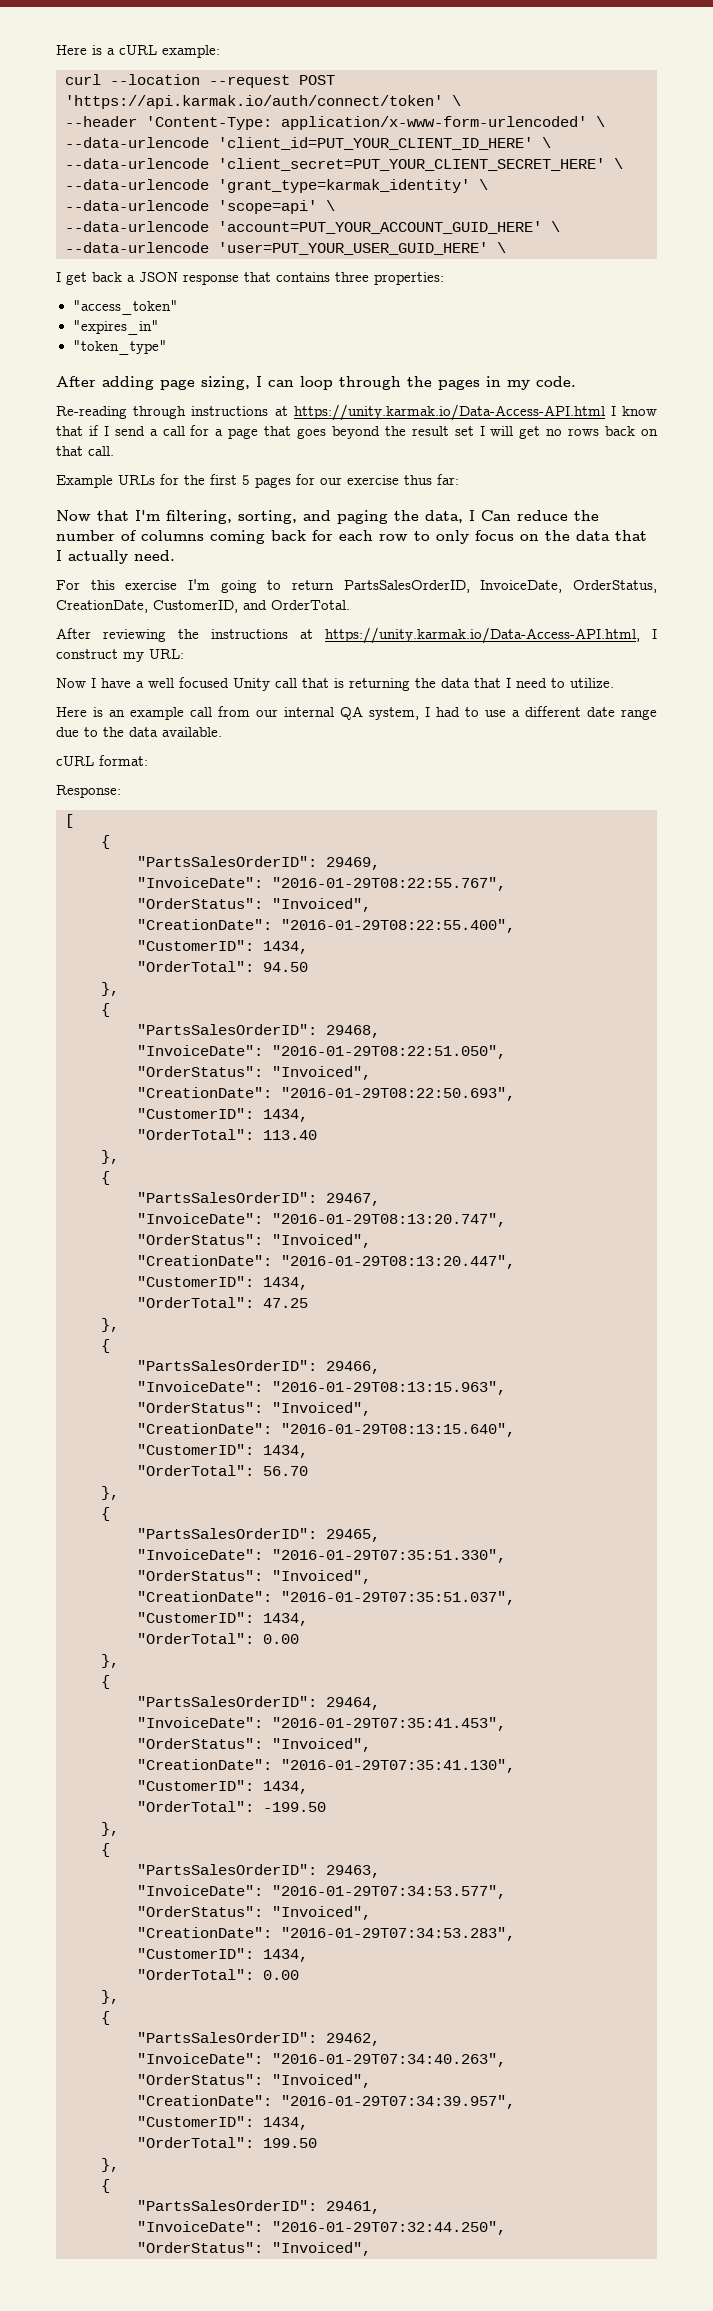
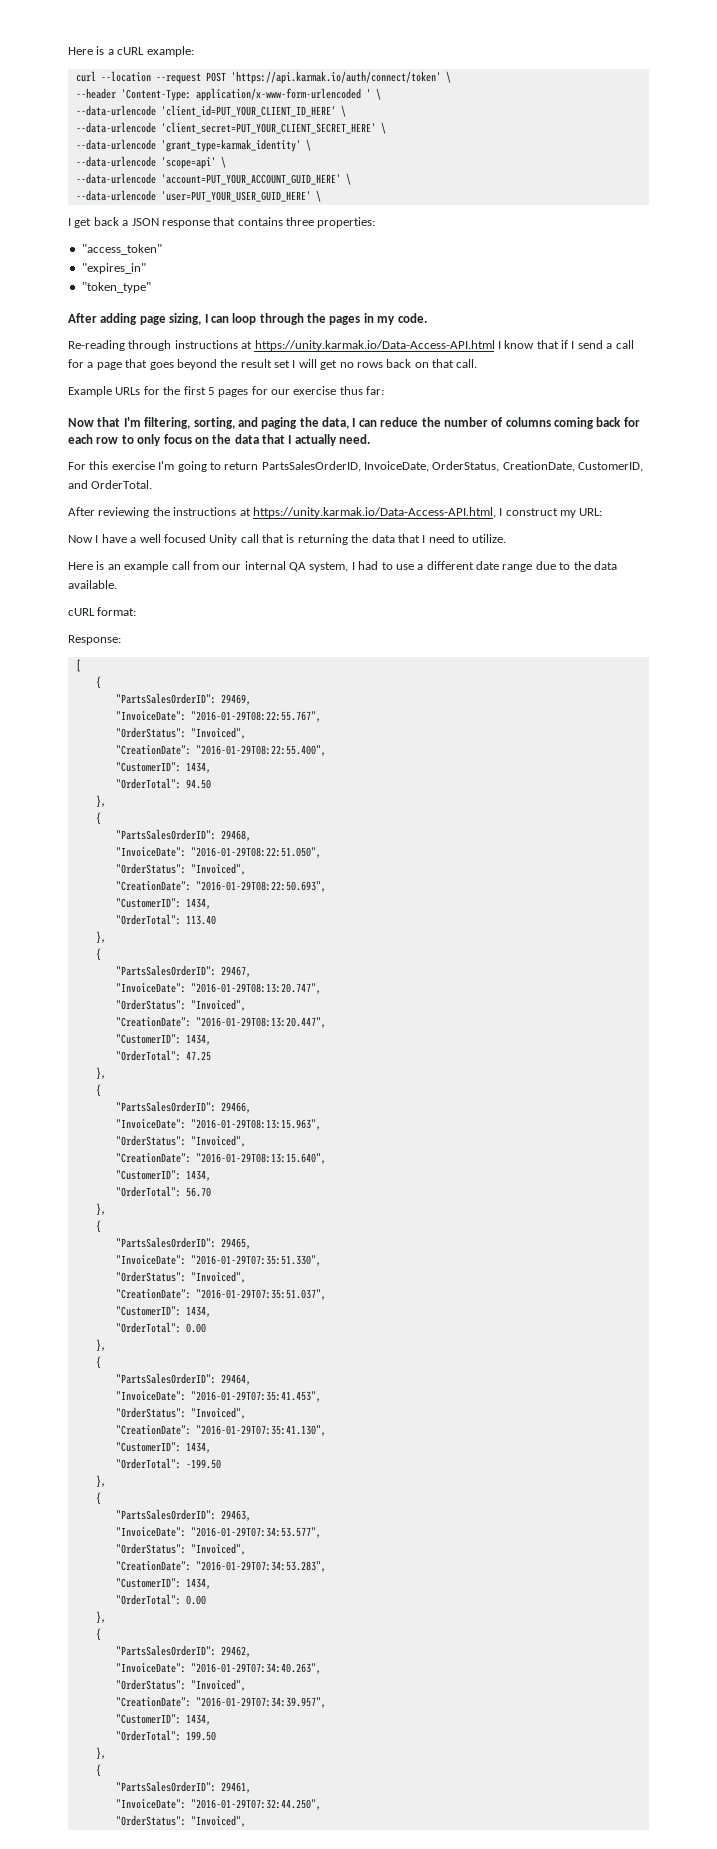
[281,116,587,130] application/x-www-form-urlencoded' -> [195,88,371,101] application/x-www-form-urlencoded '
[481,510,511,521] Can -> [358,420,377,427] can

